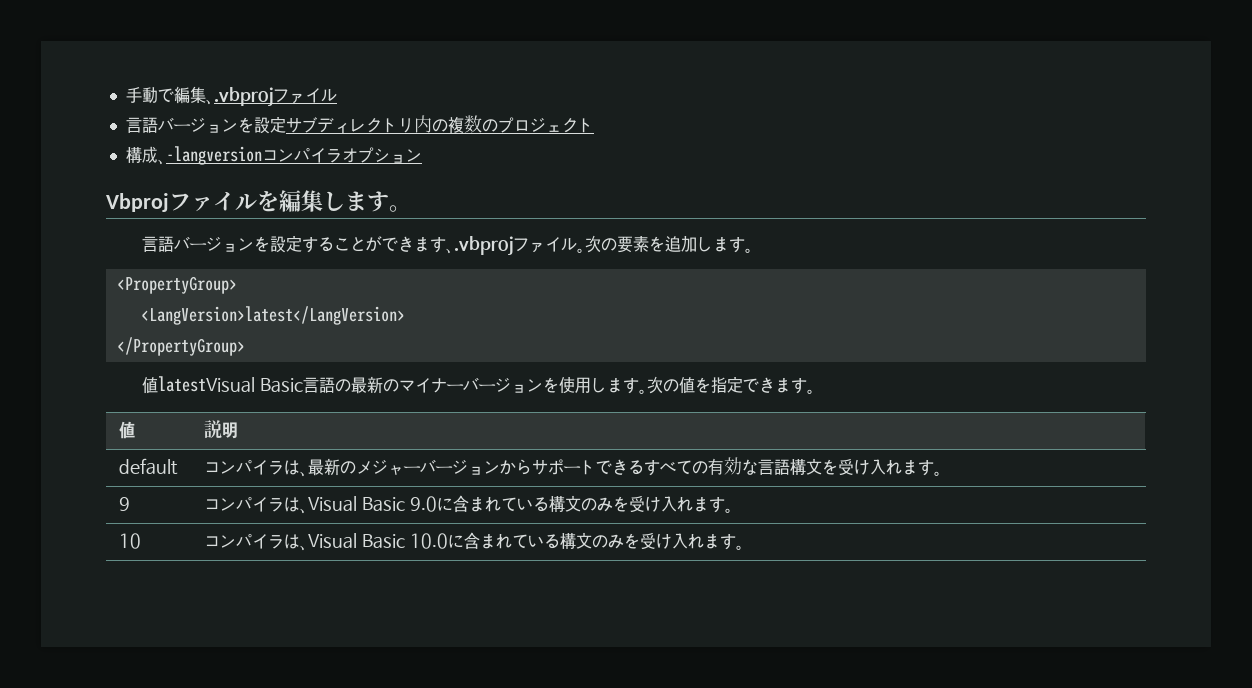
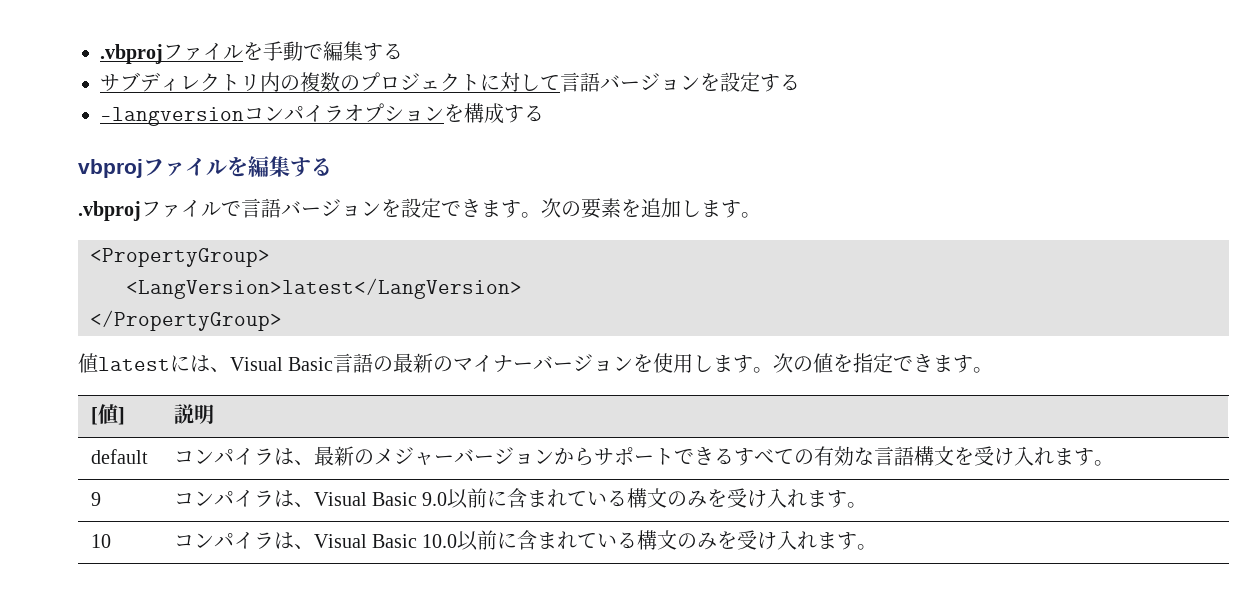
[125,86,337,107] [125,117,286,134] 手動で編集、.vbprojファイル // 言語バージョンを設定 -> [100,41,403,64] .vbprojファイルを手動で編集する //
[125,146,422,165] [106,190,411,212] // 構成、-langversionコンパイラオプション // Vbprojファイルを編集します。 // -> [480,72,560,92] に対して
[333,236,577,256] ことができます、.vbprojファイル -> [100,103,544,126] [78,156,332,178] [78,198,521,221] // -langversionコンパイラオプションを構成する // vbprojファイルを編集する // .vbprojファイルで言語バージョンを設定できます
[157,376,255,393] latestVisual -> [98,355,283,372] latestには、Visual
[119,421,136,439] 値 -> [90,404,125,425] [値]
(438, 504) none -> [447,488,488,509] 以前
(449, 541) none -> [457,530,498,551] 以前

